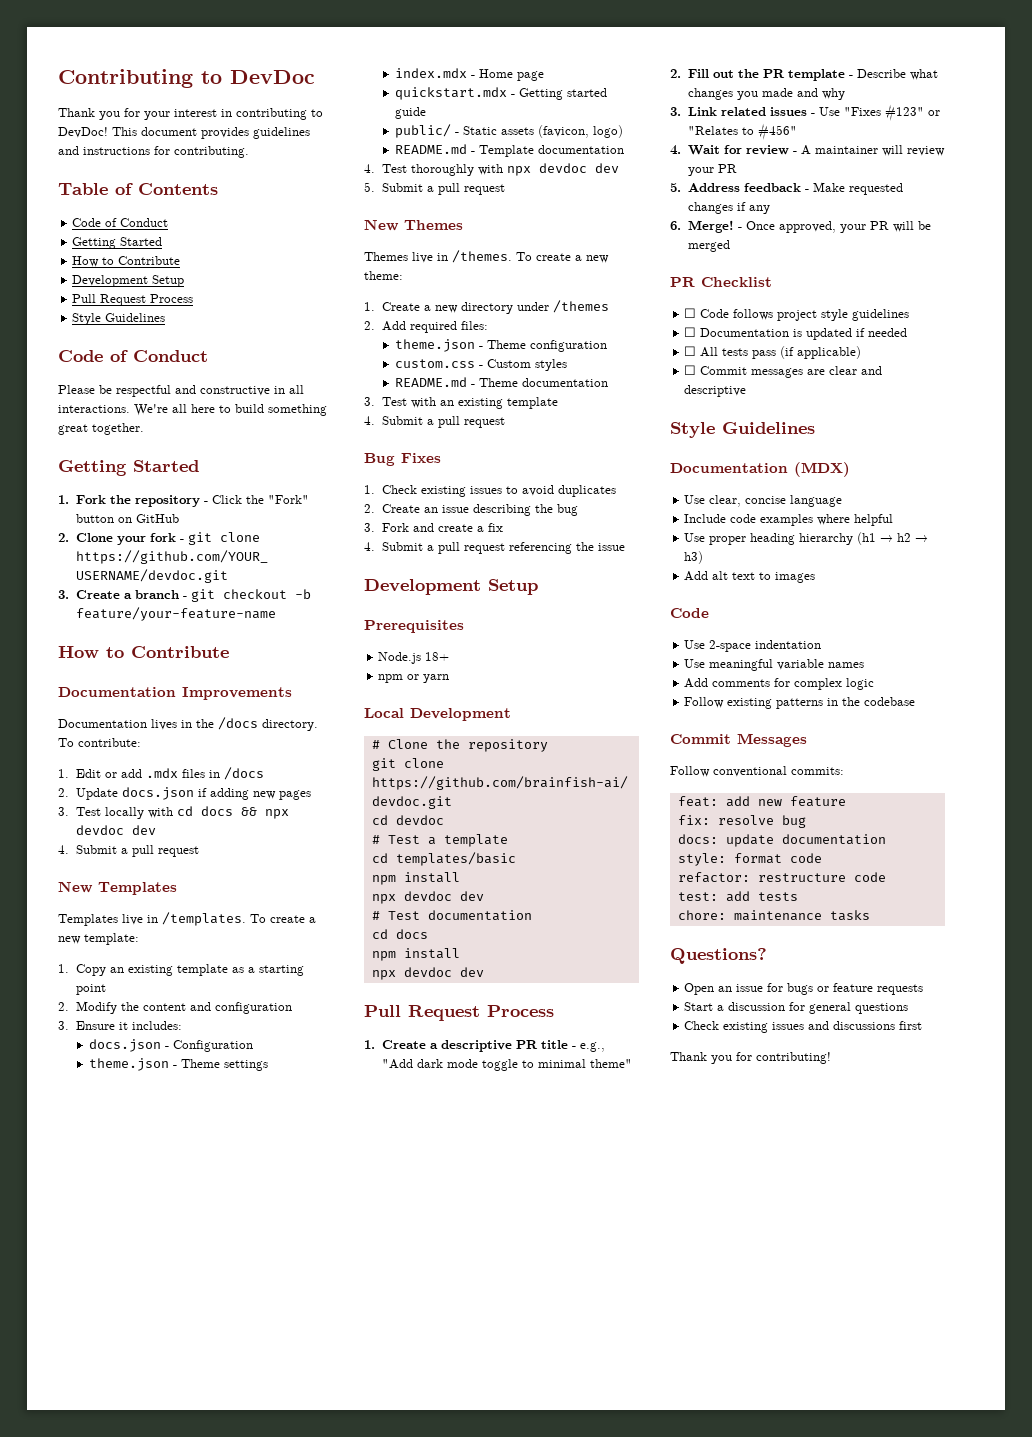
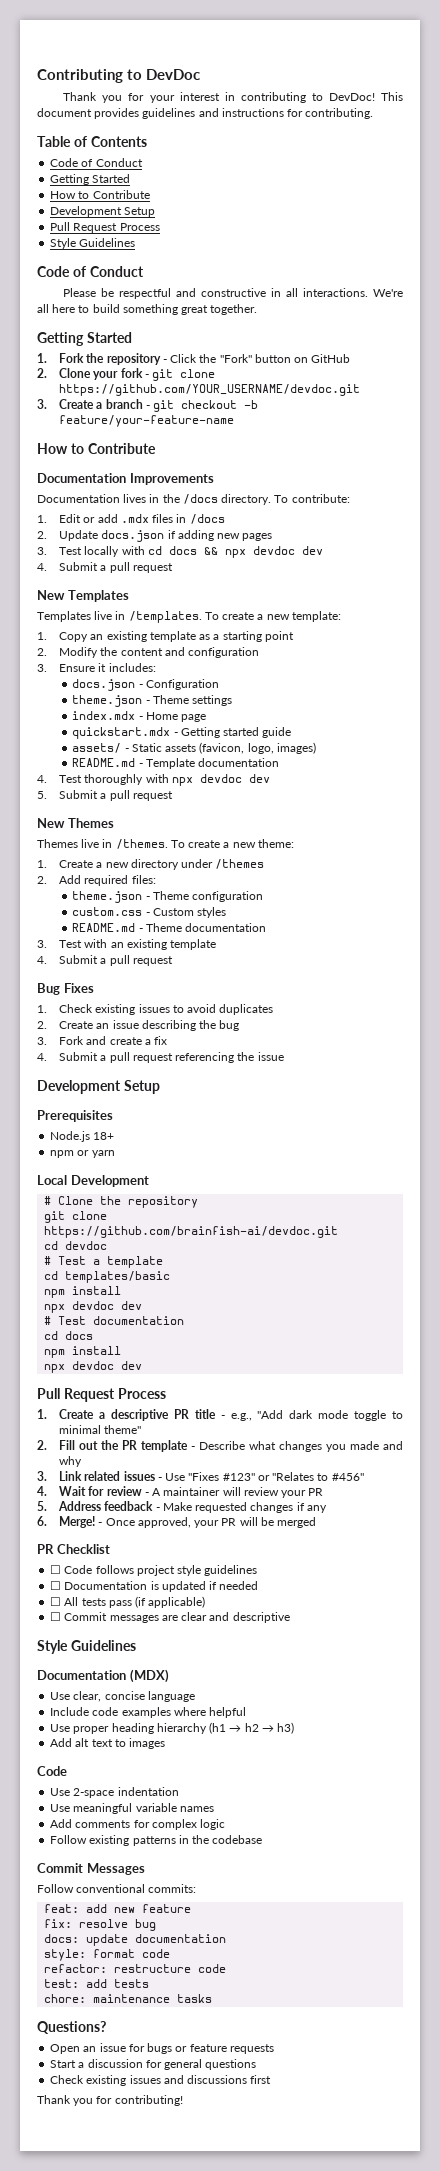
[394,124,451,138] public/ -> [72,743,122,753] assets/
[592,125,623,138] logo) -> [247,742,316,754] logo, images)

